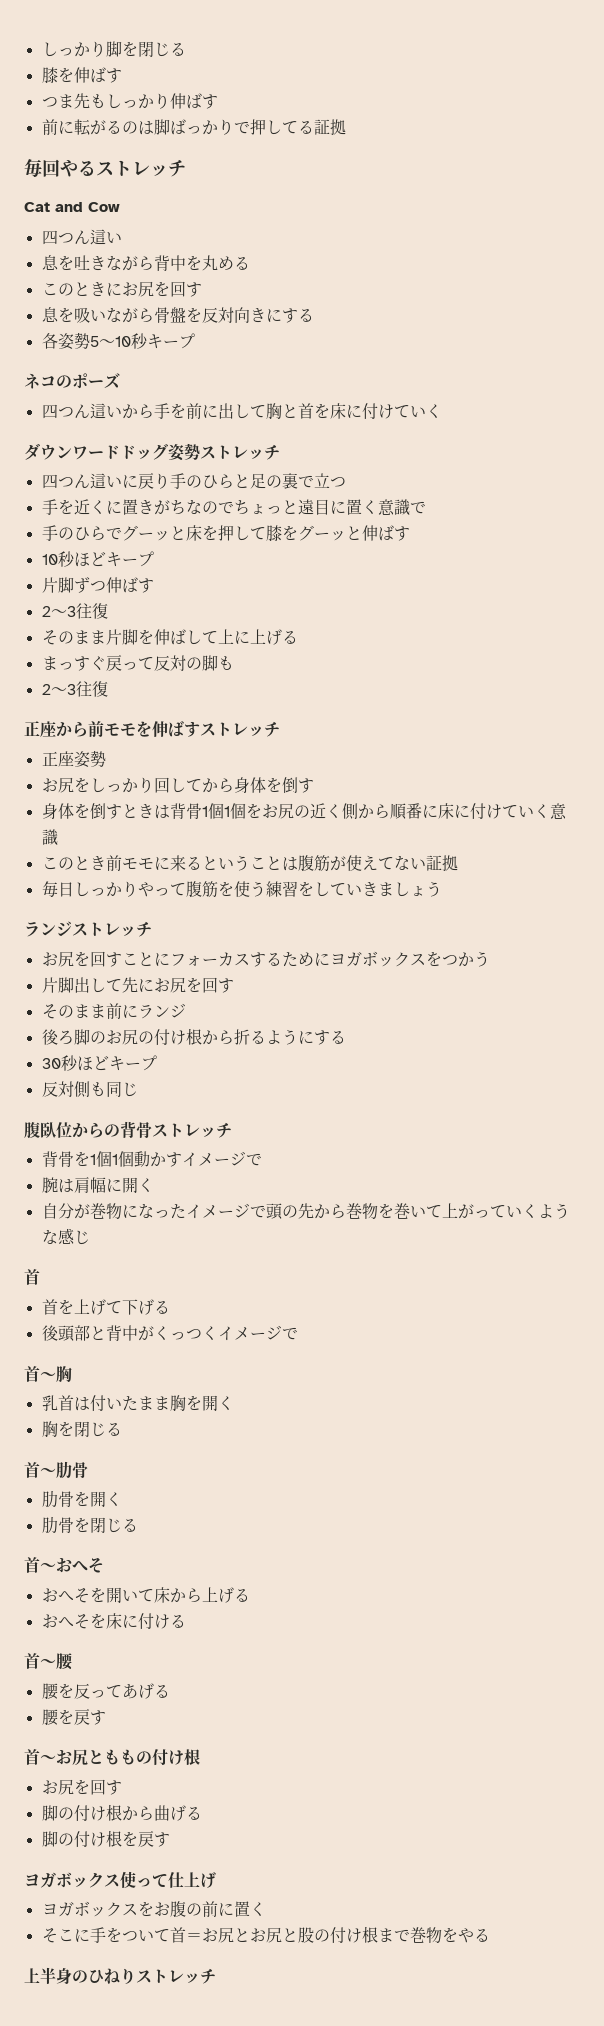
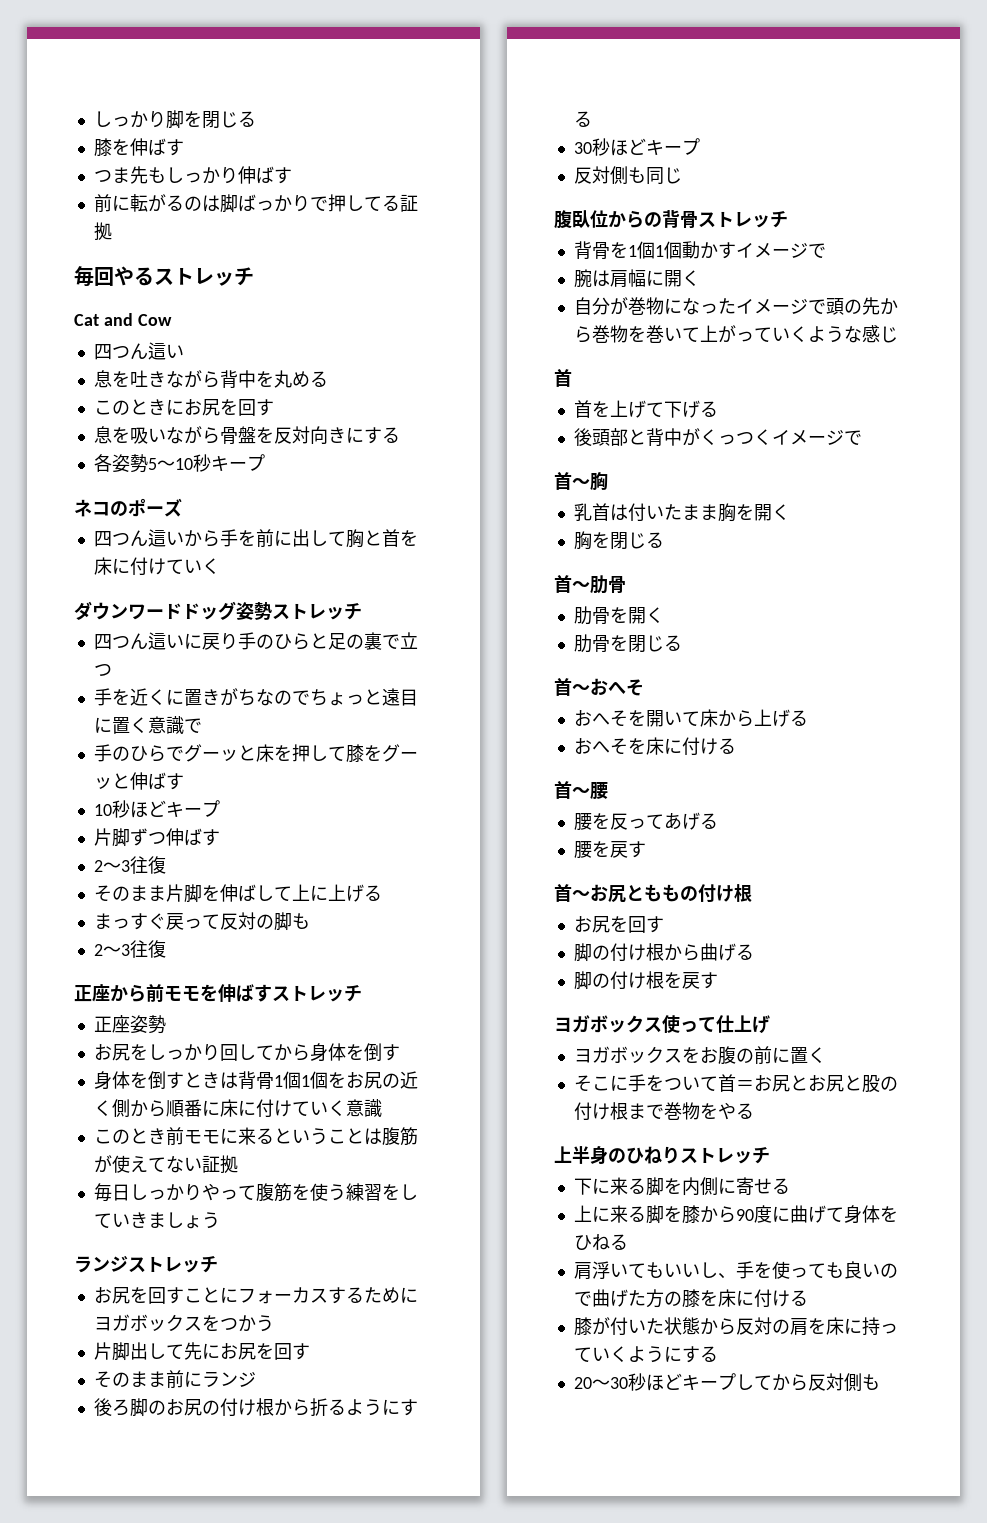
(216, 1976) none -> [573,1177,790,1196] [573,1205,898,1224] [573,1234,628,1250] [573,1261,898,1279] [573,1289,808,1308] [573,1317,898,1336] [573,1346,718,1363] [573,1373,880,1391] // 下に来る脚を内側に寄せる // 上に来る脚を膝から90度に曲げて身体をひねる // 肩浮いてもいいし、手を使っても良いので曲げた方の膝を床に付ける // 膝が付いた状態から反対の肩を床に持っていくようにする // 20～30秒ほどキープしてから反対側も

